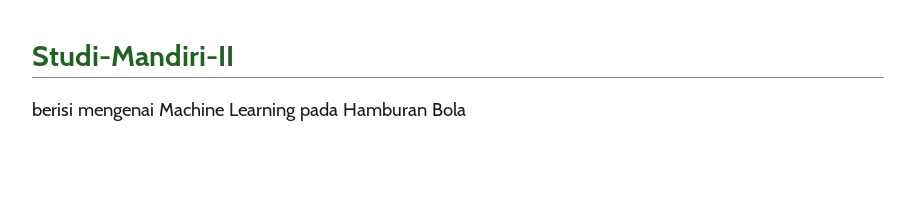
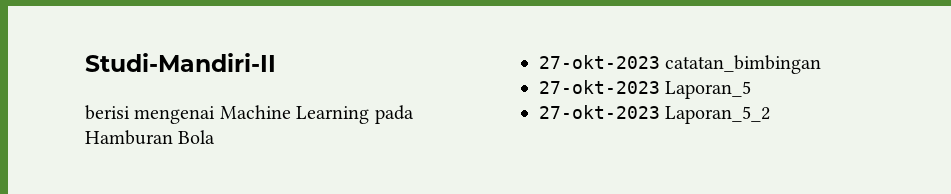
(466, 109) none -> [539,55,822,74] [539,80,752,99] [539,105,771,124] // 27-okt-2023 catatan_bimbingan // 27-okt-2023 Laporan_5 // 27-okt-2023 Laporan_5_2

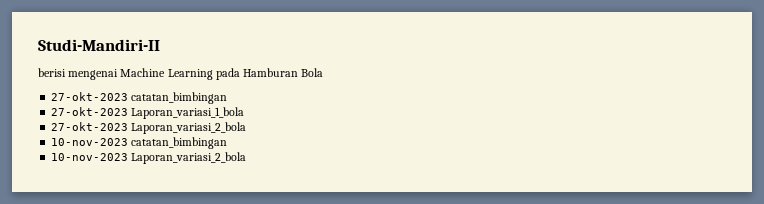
[665,81,752,99] [539,105,771,124] Laporan_5 // 27-okt-2023 Laporan_5_2 -> [131,107,245,119] [51,122,247,134] [51,137,228,149] [51,152,247,164] Laporan_variasi_1_bola // 27-okt-2023 Laporan_variasi_2_bola // 10-nov-2023 catatan_bimbingan // 10-nov-2023 Laporan_variasi_2_bola

